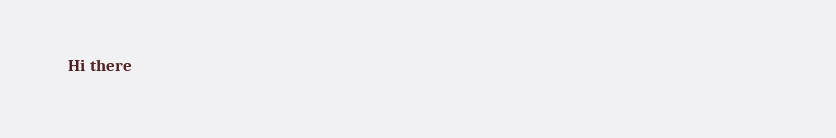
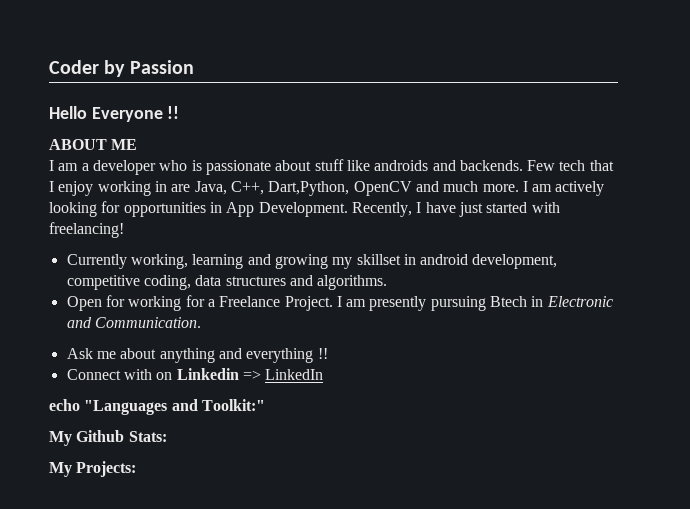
[68,59,132,71] Hi there -> [49,60,194,77] [49,106,180,122] [49,139,138,150] [49,159,614,175] [49,181,605,196] [49,201,560,217] [49,222,124,238] [66,254,558,269] [66,275,388,290] [66,295,613,311] [66,317,201,328] [66,348,328,363] [66,368,324,380] [49,399,265,415] [49,430,167,446] [49,461,137,477] Coder by Passion // Hello Everyone !! // ABOUT ME // I am a developer who is passionate about stuff like androids and backends. Few tech that I enjoy working in are Java, C++, Dart,Python, OpenCV and much more. I am actively looking for opportunities in App Development. Recently, I have just started with freelancing! // Currently working, learning and growing my skillset in android development, competitive coding, data structures and algorithms. // Open for working for a Freelance Project. I am presently pursuing Btech in Electronic and Communication. // Ask me about anything and everything !! // Connect with on Linkedin => LinkedIn // echo "Languages and Toolkit:" // My Github Stats: // My Projects:

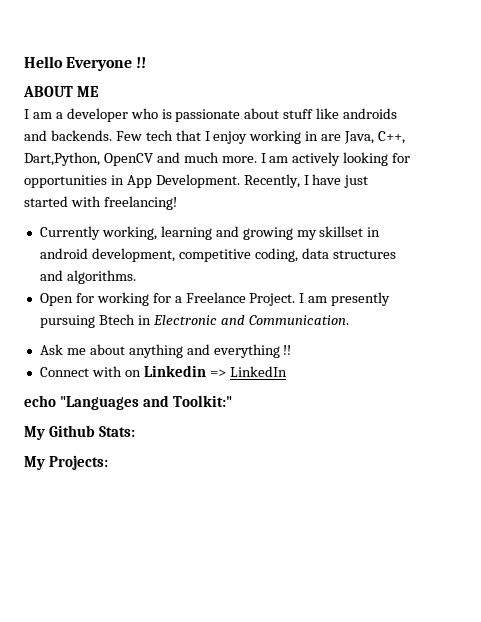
[49,60,194,77] Coder by Passion // -> (24, 62) none

